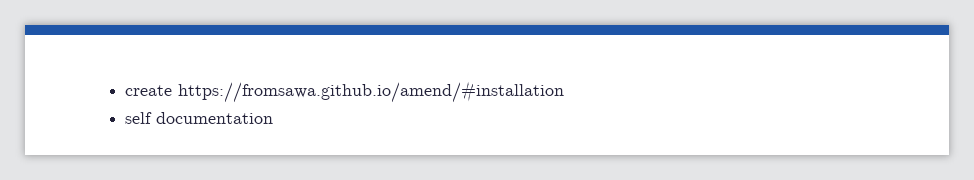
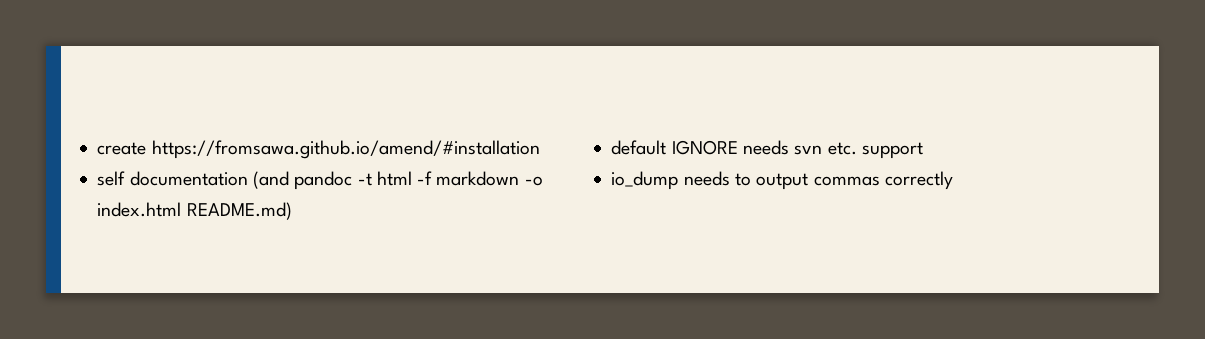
(274, 118) none -> [252,171,543,190] [97,202,292,220] [611,140,923,159] [611,171,953,190] (and pandoc -t html -f markdown -o index.html README.md) // default IGNORE needs svn etc. support // io_dump needs to output commas correctly

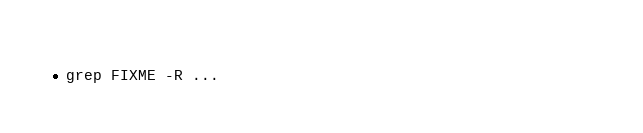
[97,140,540,159] [97,171,543,190] [97,202,292,220] [611,140,923,159] [611,171,953,190] create https://fromsawa.github.io/amend/#installation // self documentation (and pandoc -t html -f markdown -o index.html README.md) // default IGNORE needs svn etc. support // io_dump needs to output commas correctly -> [65,70,219,83] grep FIXME -R ...

